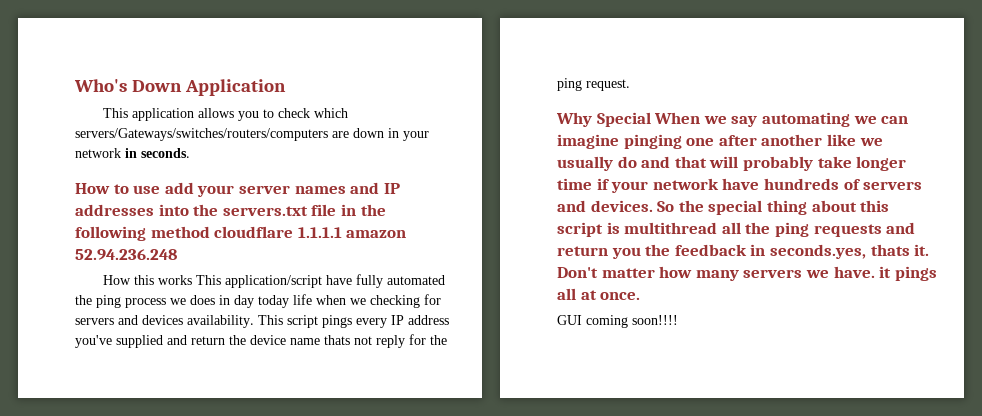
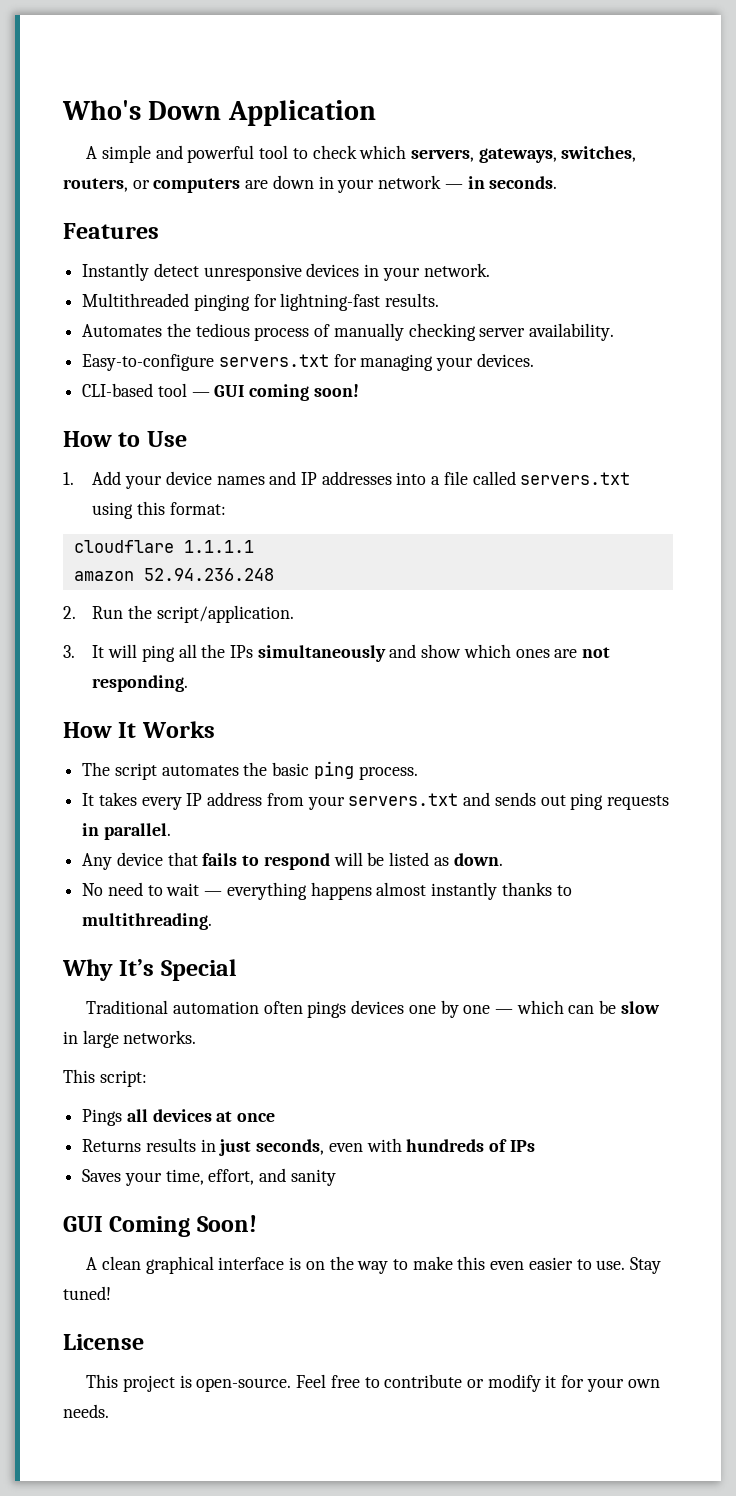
[102,108,348,121] [75,128,328,141] This application allows you to check which servers/Gateways/switches/routers/computers -> [86,145,637,163] [63,178,241,193] A simple and powerful tool to check which servers, gateways, switches, routers, or computers
(121, 153) none -> [444,184,463,189] —
[75,182,290,197] How to use add your server -> [63,223,159,239] [82,263,490,281] [82,293,440,311] [82,323,615,341] [82,353,534,371] [82,383,359,401] [63,431,187,447] [63,471,212,489] Features // Instantly detect unresponsive devices in your network. // Multithreaded pinging for lightning-fast results. // Automates the tedious process of manually checking server availability. // Easy-to-configure servers.txt for managing your devices. // CLI-based tool — GUI coming soon! // How to Use // 1. Add your device
[193,204,386,216] [75,226,210,241] the servers.txt file in the following method -> [431,471,631,485] [92,501,226,519] a file called servers.txt using this format: //
(342, 232) none -> (254, 546) //
[102,274,445,288] [75,294,441,308] [75,315,449,328] [75,334,447,348] [557,78,630,91] How this works This application/script have fully automated the ping process we does in day today life when we checking for servers and devices availability. This script pings every IP address you've supplied and return the device name thats not reply for the ping request. -> [63,605,294,623] [63,644,611,662] [92,675,189,692] [63,721,215,738] [82,761,418,780] [82,792,669,810] [82,823,171,840] [82,852,503,870] [82,882,572,900] [82,913,213,930] 2. Run the script/application. // 3. It will ping all the IPs simultaneously and show which ones are not responding. // How It Works // The script automates the basic ping process. // It takes every IP address from your servers.txt and sends out ping requests in parallel. // Any device that fails to respond will be listed as down. // No need to wait — everything happens almost instantly thanks to multithreading.
(592, 119) none -> [119,959,155,976] It’s
[654,112,909,127] [557,134,883,149] [557,156,907,171] [557,178,923,193] [557,200,890,215] [557,222,916,237] [557,244,930,259] [557,266,937,281] [557,288,641,300] [557,315,678,328] When we say automating we can imagine pinging one after another like we usually do and that will probably take longer time if your network have hundreds of servers and devices. So the special thing about this script is multithread all the ping requests and return you the feedback in seconds.yes, thats it. Don't matter how many servers we have. it pings all at once. // GUI coming soon!!!! -> [86,1000,660,1018] [63,1030,197,1048] [63,1069,147,1087] [82,1109,276,1126] [82,1138,535,1156] [82,1168,336,1186] [63,1215,257,1237] [86,1256,662,1274] [63,1286,111,1300] [63,1334,144,1350] [86,1374,660,1392] [63,1404,109,1418] // Traditional automation often pings devices one by one — which can be slow in large networks. // This script: // Pings all devices at once // Returns results in just seconds, even with hundreds of IPs // Saves your time, effort, and sanity // GUI Coming Soon! // A clean graphical interface is on the way to make this even easier to use. Stay tuned! // License // This project is open-source. Feel free to contribute or modify it for your own needs.

